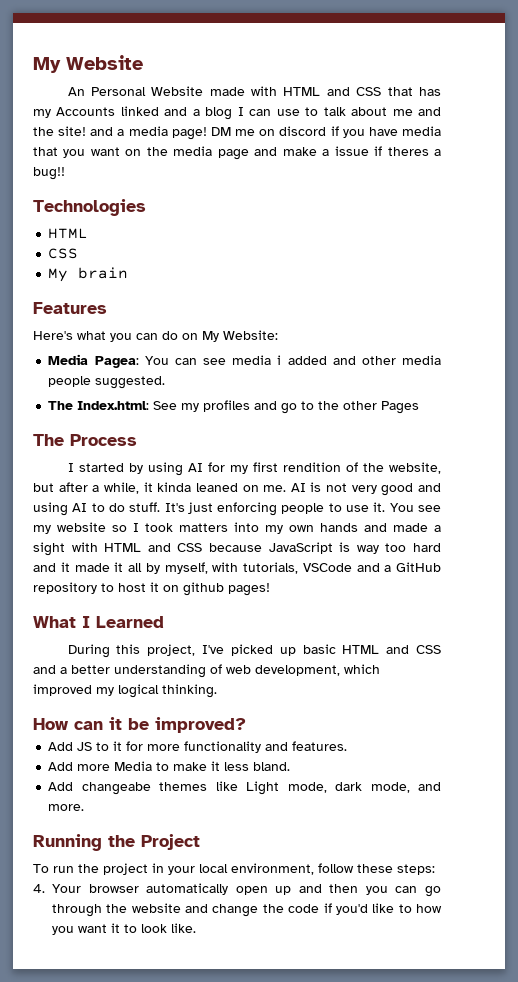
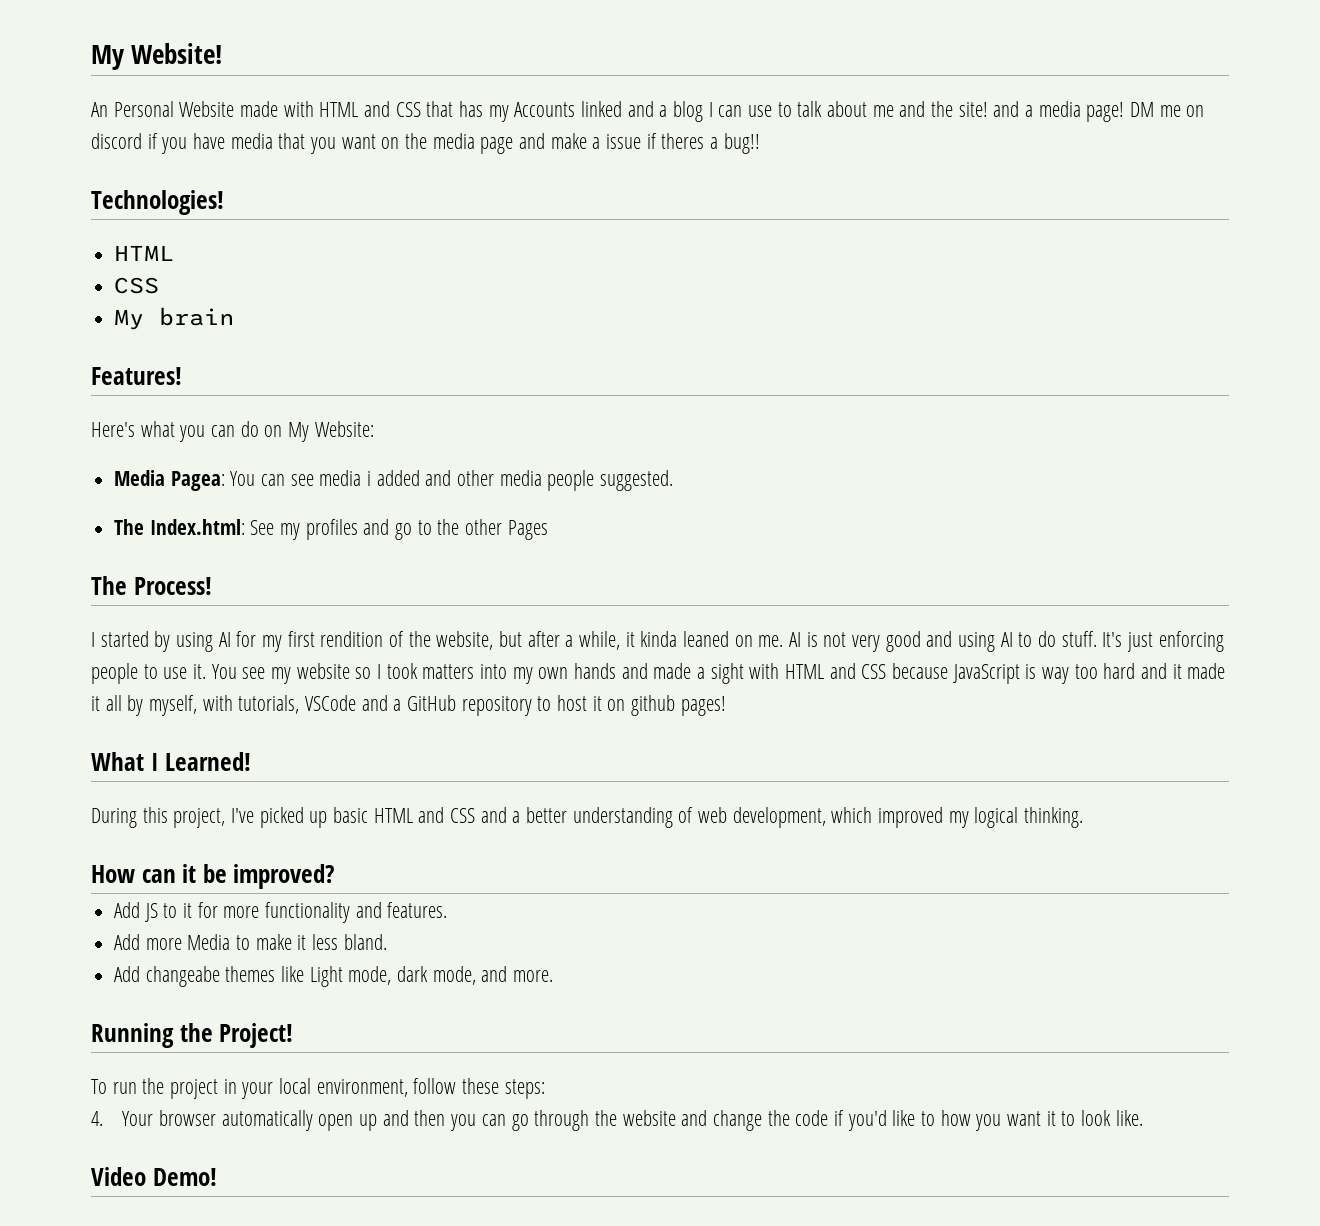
[33,55,143,73] My Website -> [91,43,223,70] My Website!
[33,199,146,216] Technologies -> [91,190,224,215] Technologies!
[33,302,107,314] Features -> [91,367,182,385] Features!
[70,434,137,446] Process -> [133,577,212,595] Process!
[96,616,164,628] Learned -> [165,752,252,771] Learned!
[141,834,200,850] Project -> [219,1023,294,1048] Project!
(196, 928) none -> [91,1167,217,1186] // Video Demo!

